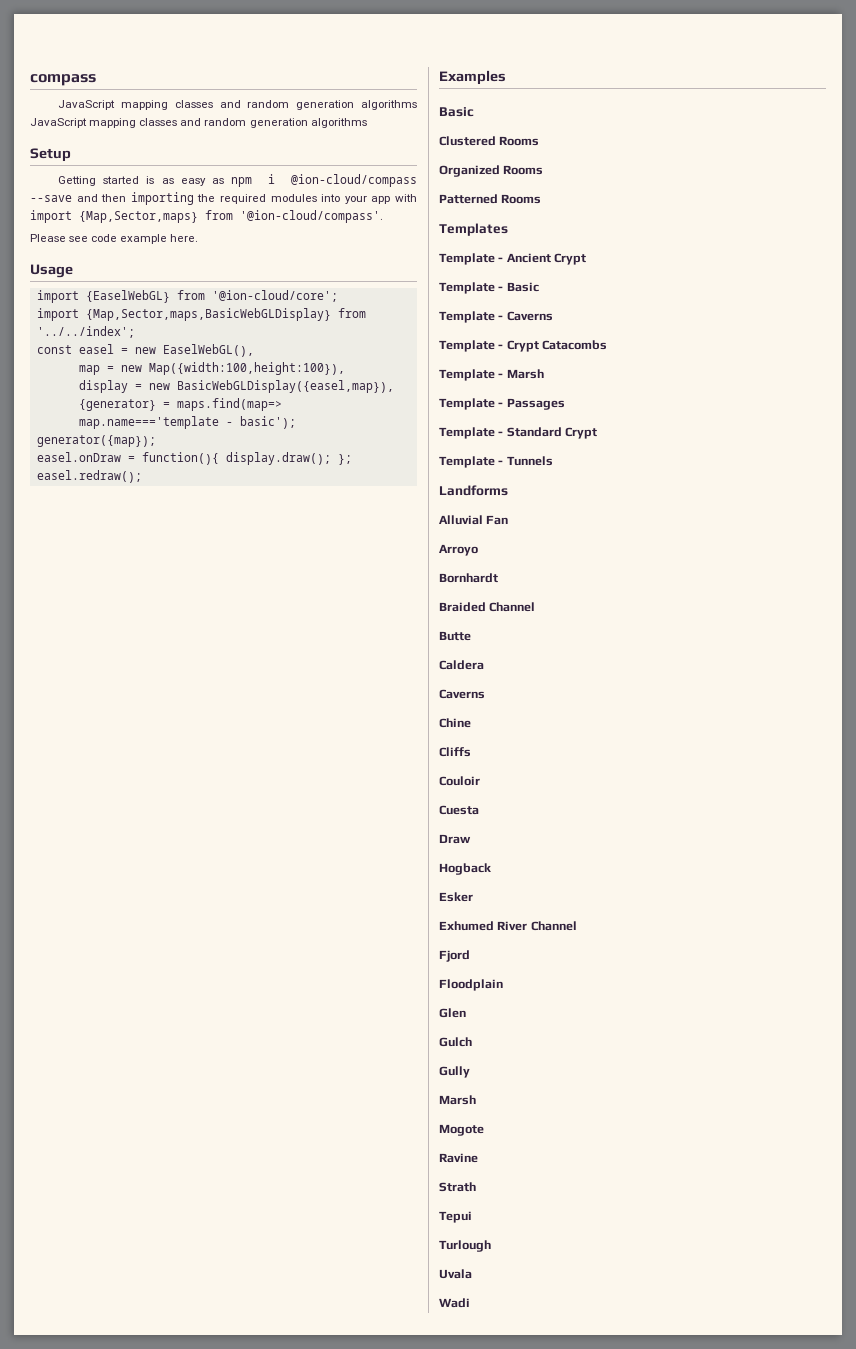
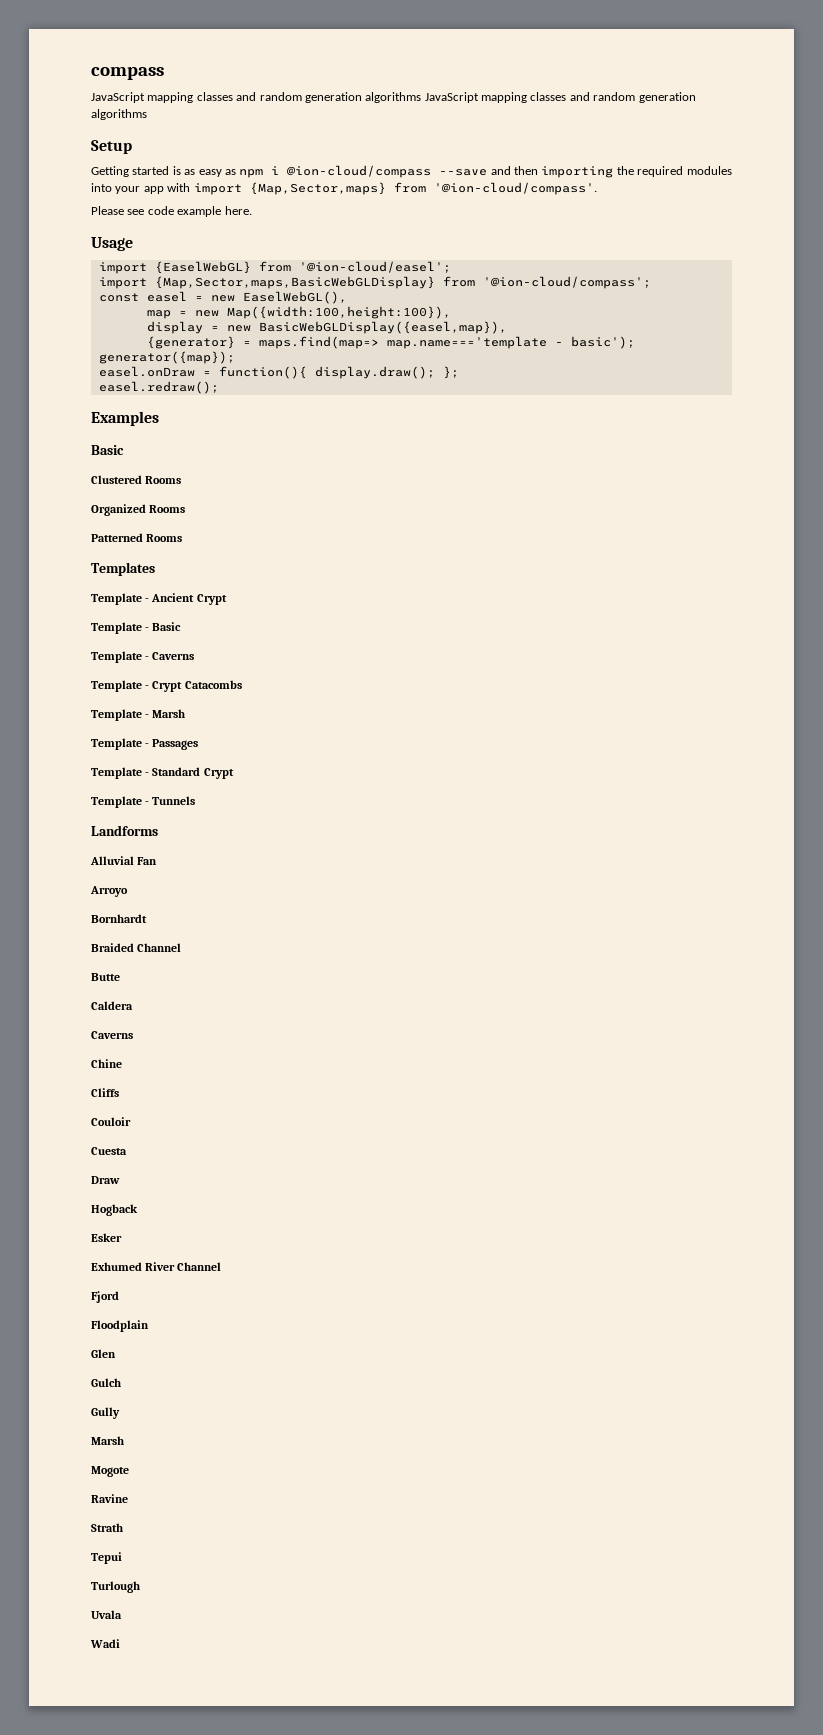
[211,290,338,302] '@ion-cloud/core'; -> [298,261,451,273] '@ion-cloud/easel';
[36,326,135,338] '../../index'; -> [482,276,651,289] '@ion-cloud/compass';

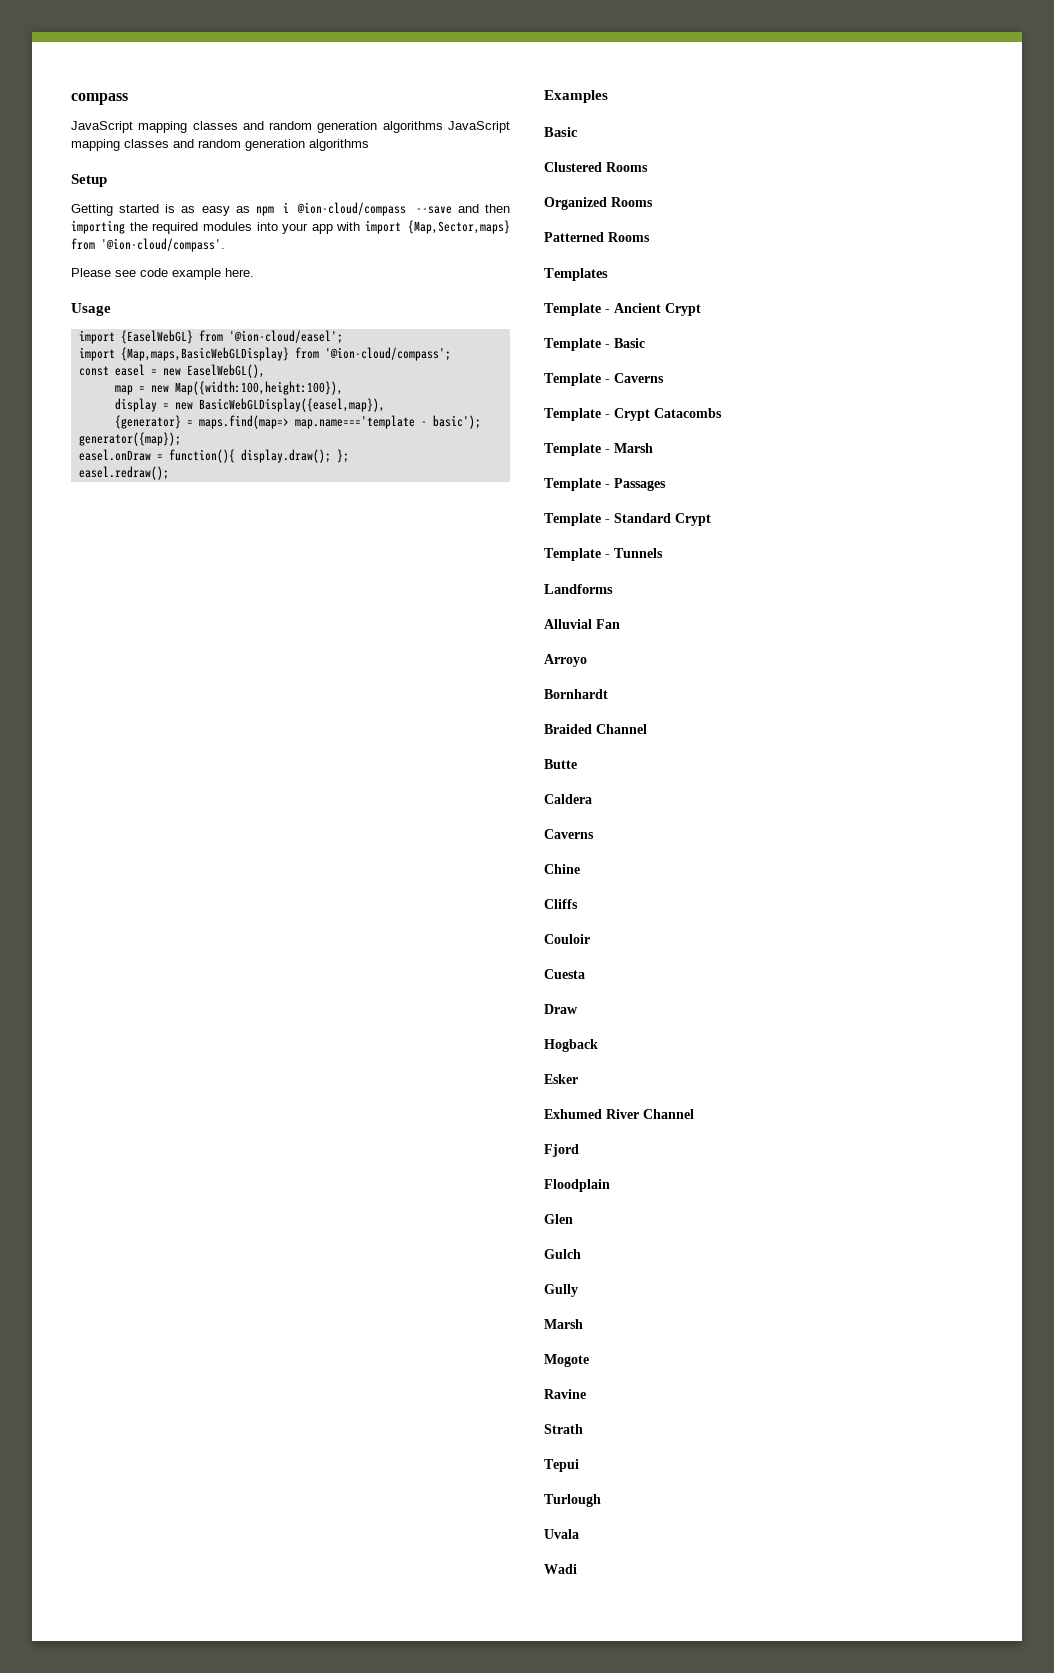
[154,276,435,289] {Map,Sector,maps,BasicWebGLDisplay} -> [120,347,289,361] {Map,maps,BasicWebGLDisplay}

